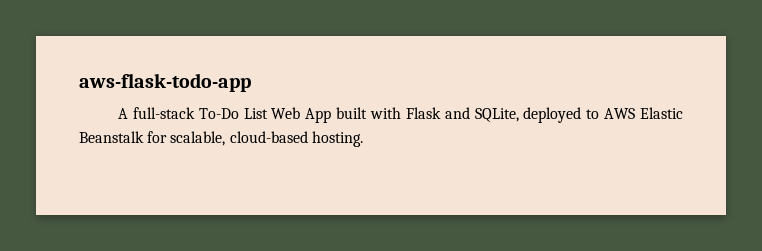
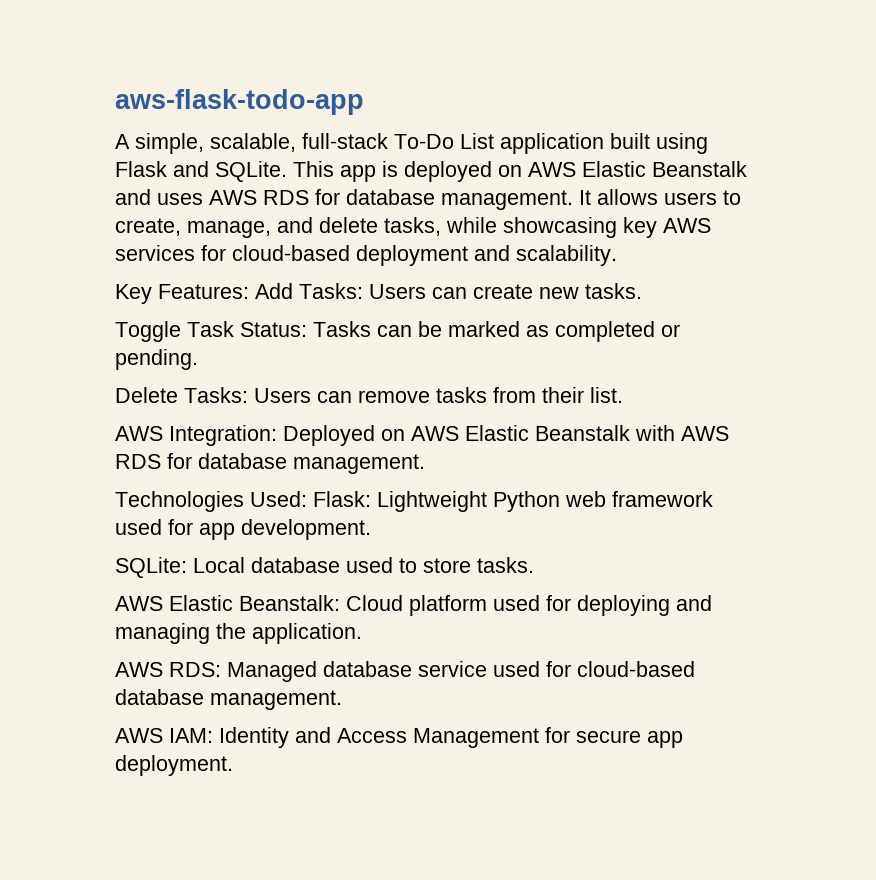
(128, 113) none -> [135,133,296,154] simple, scalable,
[271,107,683,123] [79,131,363,147] Web App built with Flask and SQLite, deployed to AWS Elastic Beanstalk for scalable, cloud-based hosting. -> [500,133,708,154] [115,161,747,182] [115,189,741,210] [115,217,711,238] [115,245,617,266] [115,283,642,304] [115,321,680,342] [115,349,198,370] [115,387,623,403] [115,425,729,446] [115,453,425,474] [115,491,713,512] [115,519,371,540] [115,557,534,578] [115,595,712,616] [115,623,362,644] [115,661,695,682] [115,689,342,710] [115,727,683,748] [115,755,233,776] application built using Flask and SQLite. This app is deployed on AWS Elastic Beanstalk and uses AWS RDS for database management. It allows users to create, manage, and delete tasks, while showcasing key AWS services for cloud-based deployment and scalability. // Key Features: Add Tasks: Users can create new tasks. // Toggle Task Status: Tasks can be marked as completed or pending. // Delete Tasks: Users can remove tasks from their list. // AWS Integration: Deployed on AWS Elastic Beanstalk with AWS RDS for database management. // Technologies Used: Flask: Lightweight Python web framework used for app development. // SQLite: Local database used to store tasks. // AWS Elastic Beanstalk: Cloud platform used for deploying and managing the application. // AWS RDS: Managed database service used for cloud-based database management. // AWS IAM: Identity and Access Management for secure app deployment.

